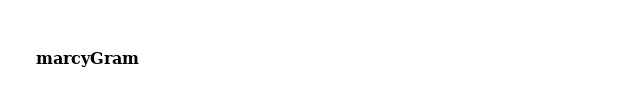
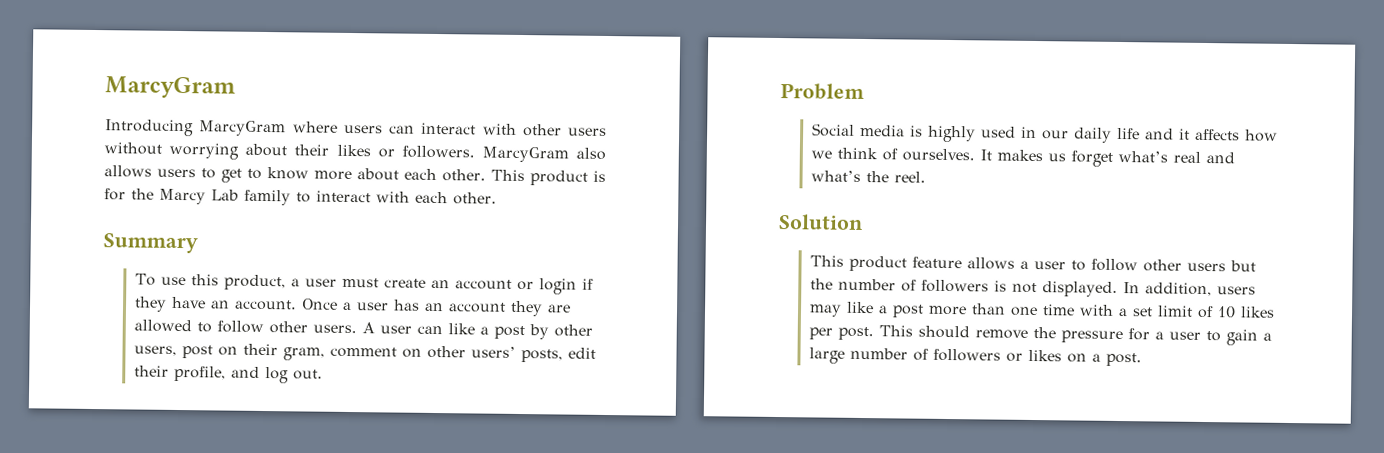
[36,52,139,67] marcyGram -> [105,76,236,99] [105,119,607,137] [104,142,606,163] [104,165,606,186] [104,188,497,206] [103,233,198,254] [134,273,594,295] [133,296,571,317] [133,319,593,340] [133,343,596,363] [133,365,323,384] [780,83,865,101] [811,123,1278,143] [810,147,1235,167] [810,170,926,183] [778,214,864,230] [809,255,1256,272] [809,278,1256,297] [808,301,1275,319] [808,325,1272,346] [808,347,1142,367] MarcyGram // Introducing MarcyGram where users can interact with other users without worrying about their likes or followers. MarcyGram also allows users to get to know more about each other. This product is for the Marcy Lab family to interact with each other. // Summary // To use this product, a user must create an account or login if they have an account. Once a user has an account they are allowed to follow other users. A user can like a post by other users, post on their gram, comment on other users’ posts, edit their profile, and log out. // Problem // Social media is highly used in our daily life and it affects how we think of ourselves. It makes us forget what’s real and what’s the reel. // Solution // This product feature allows a user to follow other users but the number of followers is not displayed. In addition, users may like a post more than one time with a set limit of 10 likes per post. This should remove the pressure for a user to gain a large number of followers or likes on a post.

